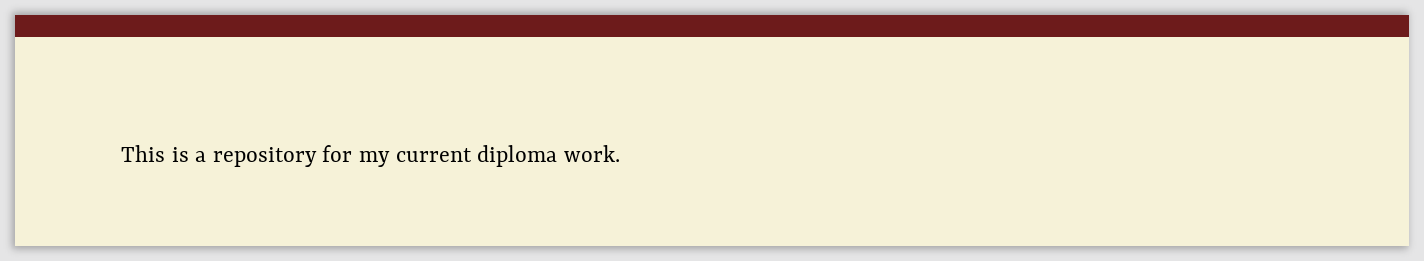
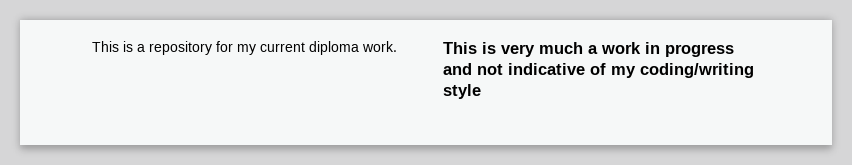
(620, 153) none -> [443,42,734,57] [443,63,754,78] [443,84,481,99] // This is very much a work in progress and not indicative of my coding/writing style

